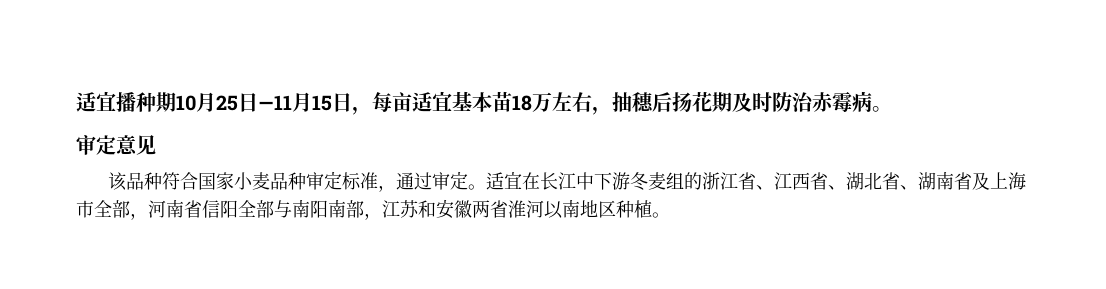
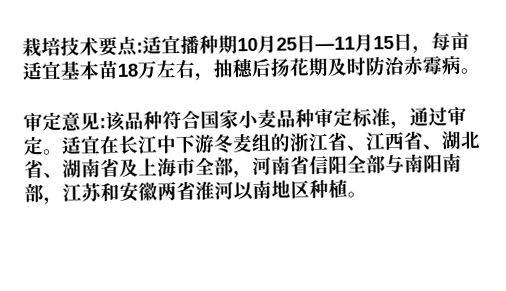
(76, 102) none -> [22,36,143,58] 栽培技术要点:
(156, 145) // -> [99,118,106,129] :

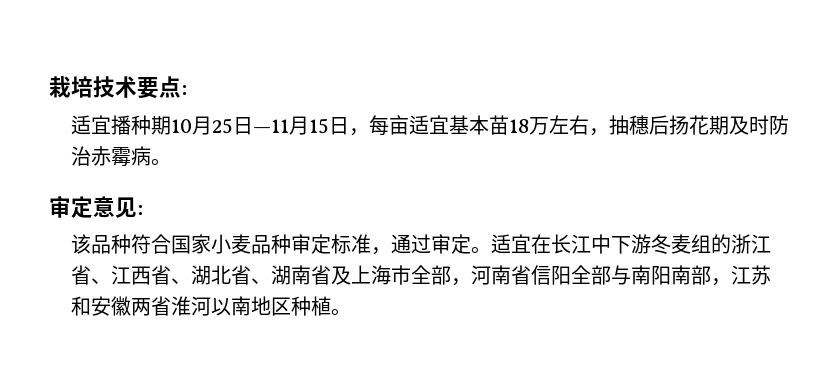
(143, 47) none -> (187, 90) //
(106, 123) none -> (143, 210) //

